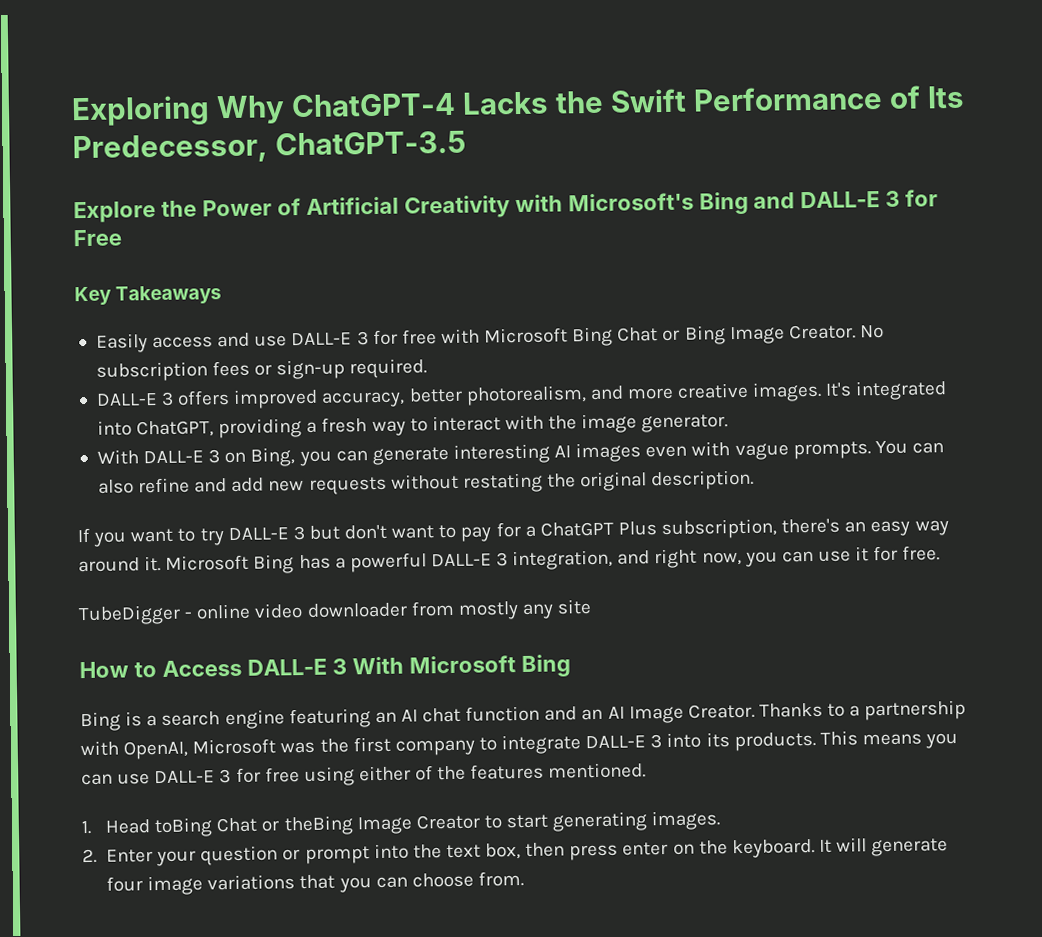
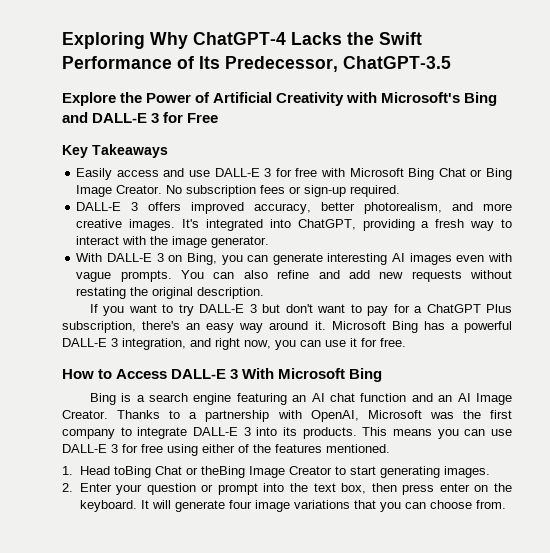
[78,599,593,626] // TubeDigger - online video downloader from mostly any site -> (406, 342) none

